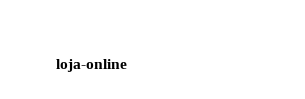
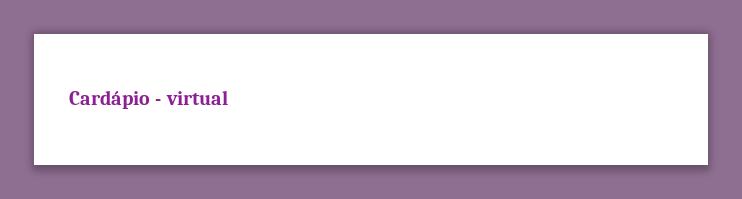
[56,59,127,72] loja-online -> [69,90,228,109] Cardápio - virtual

